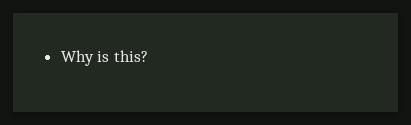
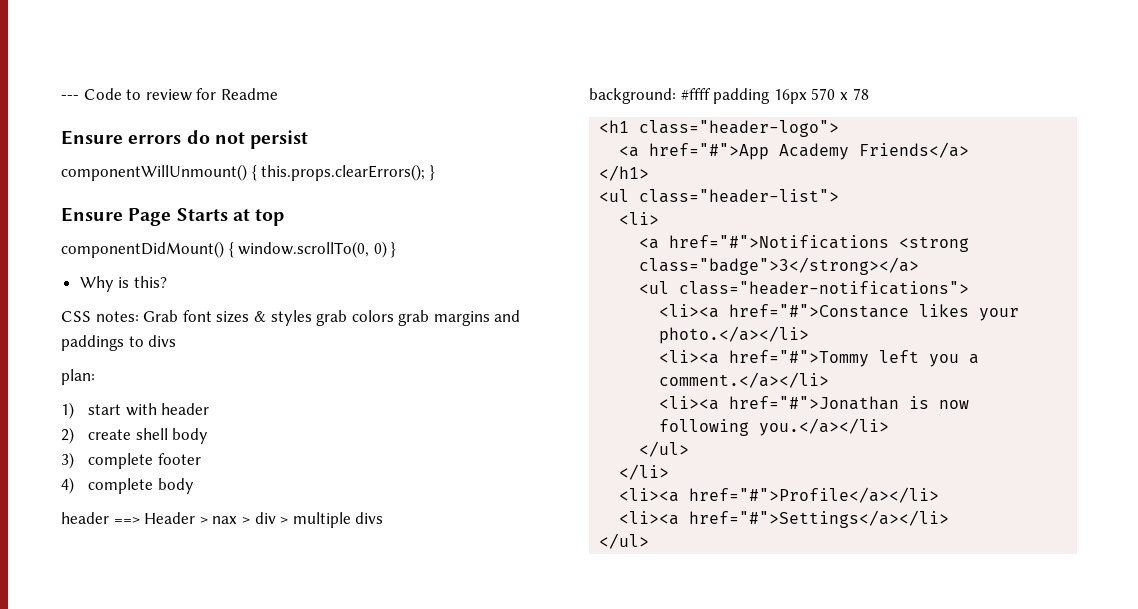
[60,50,148,66] Why is this? -> [61,88,278,101] [61,130,309,149] [61,164,435,181] [61,207,285,226] [61,241,397,258] [79,276,167,292] [61,310,521,326] [61,335,177,351] [61,369,95,385] [61,402,210,419] [61,427,209,444] [61,452,201,469] [61,477,194,494] [61,512,384,528] [589,88,869,104] [599,120,840,137] [619,142,970,160] [599,165,650,181] [599,189,840,203] [619,212,660,225] [639,235,970,252] [639,257,920,275] [639,281,970,295] [659,304,1020,321] [659,326,810,344] [659,350,980,367] [659,372,830,388] [659,396,970,410] [659,418,890,436] [639,441,690,457] [619,464,670,480] [619,487,940,503] [619,510,950,528] [599,533,650,549] --- Code to review for Readme // Ensure errors do not persist // componentWillUnmount() { this.props.clearErrors(); } // Ensure Page Starts at top // componentDidMount() { window.scrollTo(0, 0) } // Why is this? // CSS notes: Grab font sizes & styles grab colors grab margins and paddings to divs // plan: // 1) start with header // 2) create shell body // 3) complete footer // 4) complete body // header ==> Header > nax > div > multiple divs // background: #ffff padding 16px 570 x 78 // <h1 class="header-logo"> // <a href="#">App Academy Friends</a> // </h1> // <ul class="header-list"> // <li> // <a href="#">Notifications <strong class="badge">3</strong></a> // <ul class="header-notifications"> // <li><a href="#">Constance likes your photo.</a></li> // <li><a href="#">Tommy left you a comment.</a></li> // <li><a href="#">Jonathan is now following you.</a></li> // </ul> // </li> // <li><a href="#">Profile</a></li> // <li><a href="#">Settings</a></li> // </ul>

